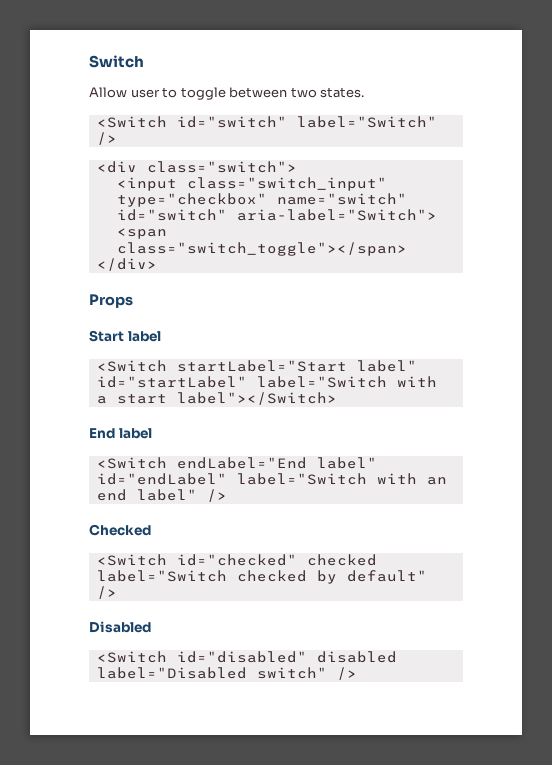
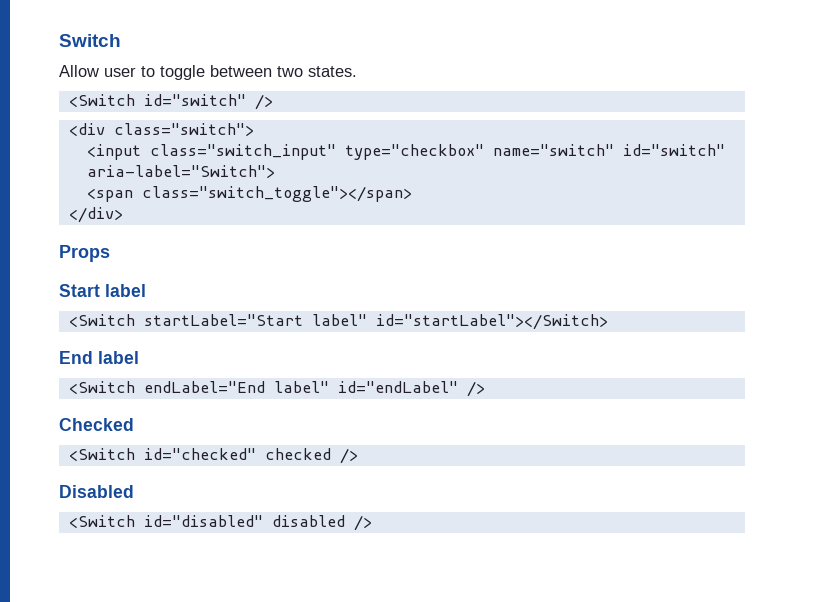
[296,116,437,128] label="Switch" -> (246, 100) none
[96,376,437,388] [96,392,337,405] id="startLabel" label="Switch with a start label"></Switch> -> [375,314,608,330] id="startLabel"></Switch>
[236,473,447,485] [96,489,197,501] label="Switch with an end label" -> (458, 387) none
[96,570,427,584] label="Switch checked by default" -> (331, 454) none
[96,667,327,679] label="Disabled switch" -> (345, 521) none

